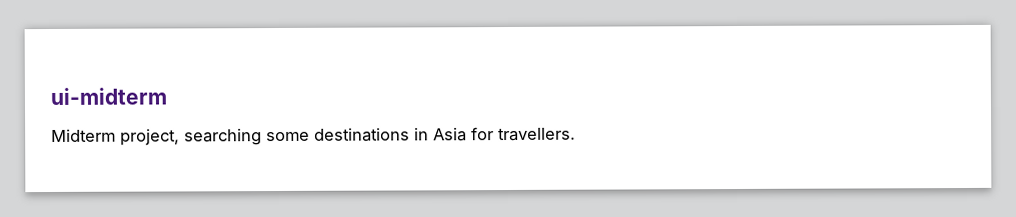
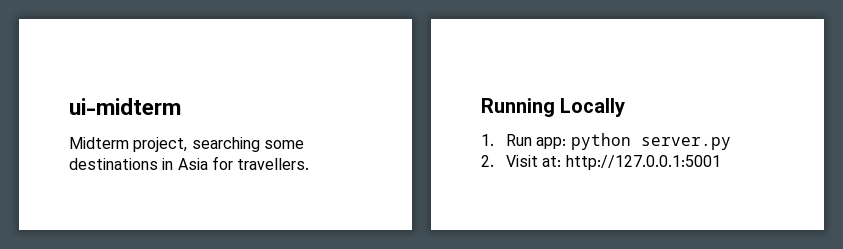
(576, 134) none -> [481,98,626,117] [481,133,731,150] [481,155,721,170] // Running Locally // 1. Run app: python server.py // 2. Visit at: http://127.0.0.1:5001

